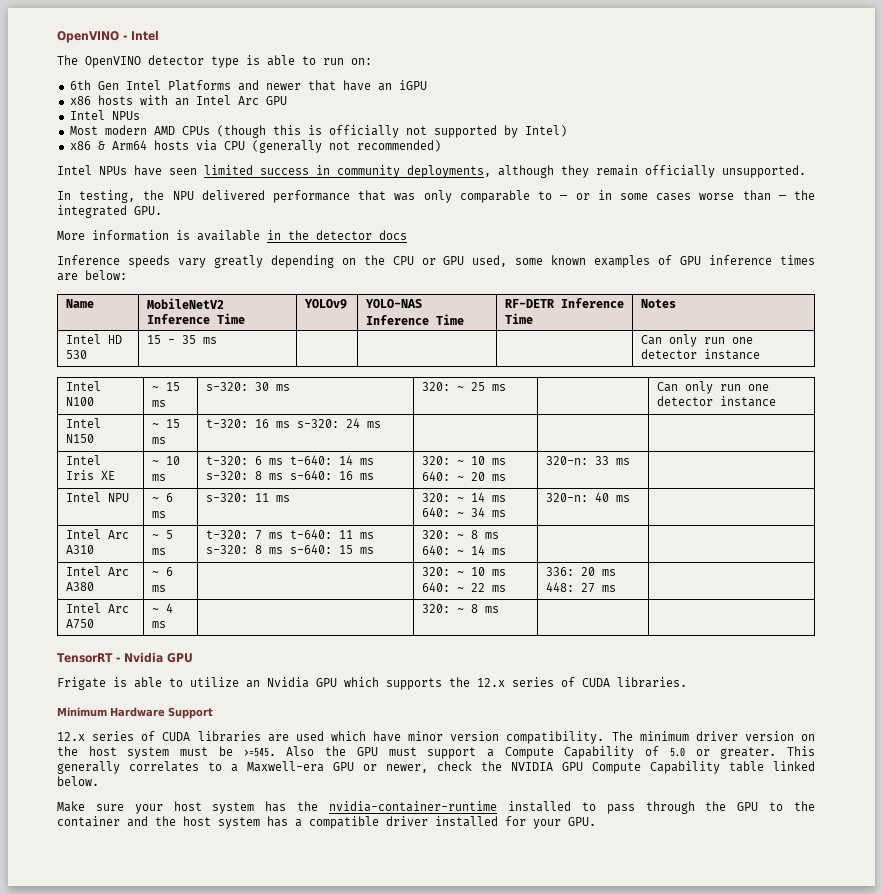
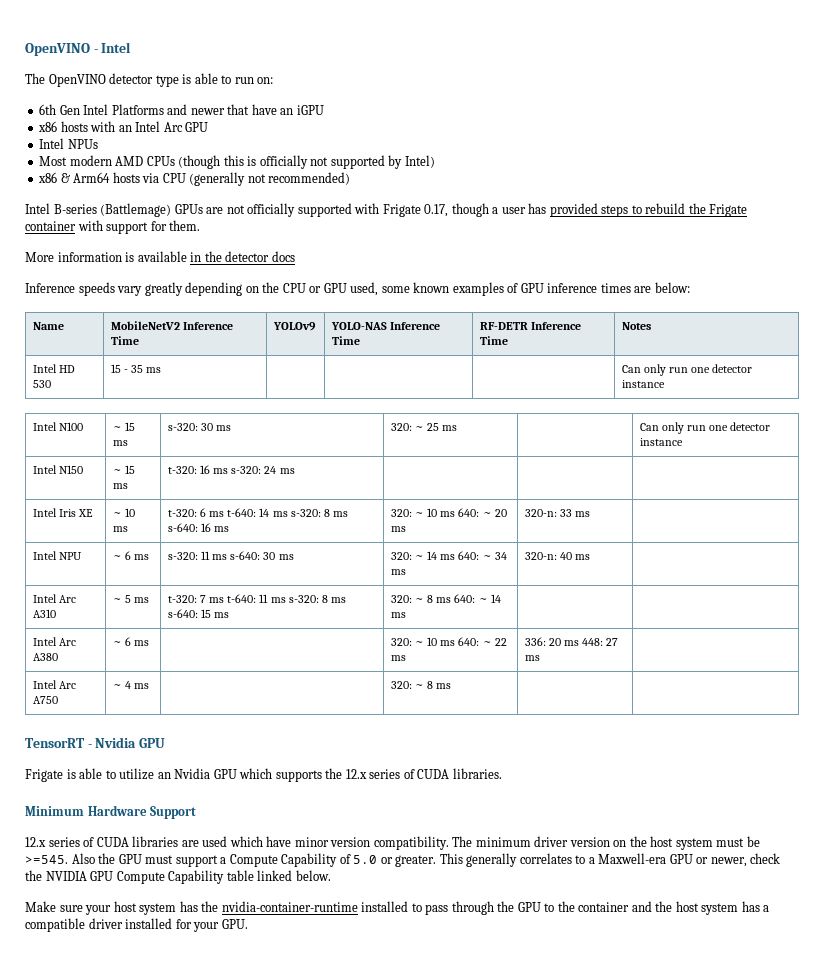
[99,165,806,178] [57,190,816,203] [57,205,162,218] NPUs have seen limited success in community deployments, although they remain officially unsupported. // In testing, the NPU delivered performance that was only comparable to — or in some cases worse than — the integrated GPU. -> [53,203,748,217] [25,220,201,234] B-series (Battlemage) GPUs are not officially supported with Frigate 0.17, though a user has provided steps to rebuild the Frigate container with support for them.
(290, 498) none -> [230,551,294,560] s-640: 30 ms

